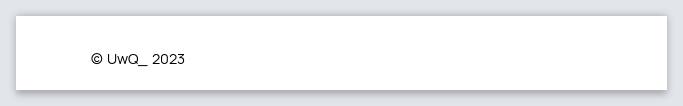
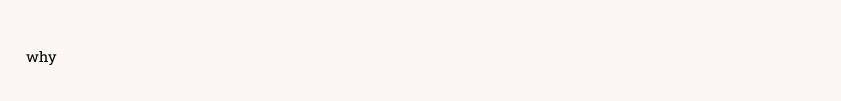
[91,53,185,67] © UwQ_ 2023 -> [26,50,57,66] why

